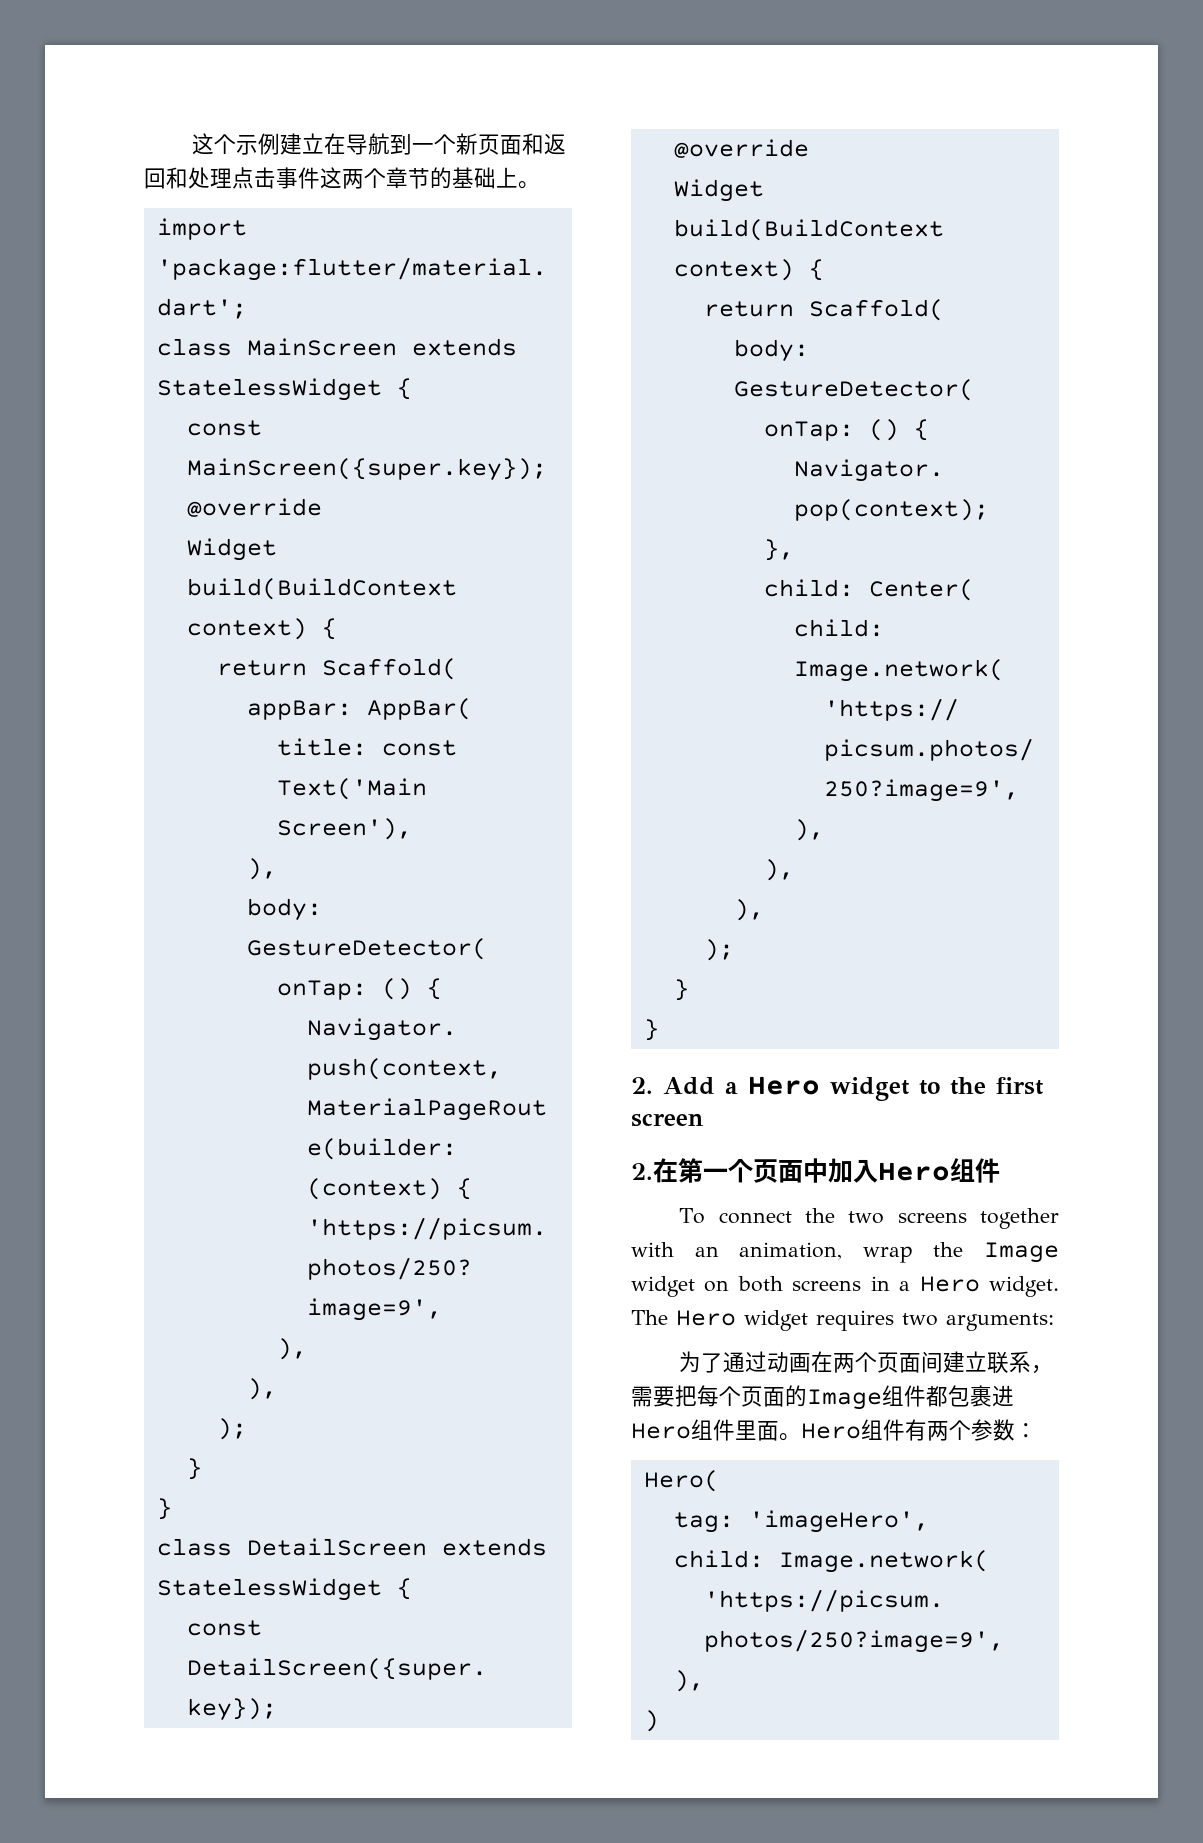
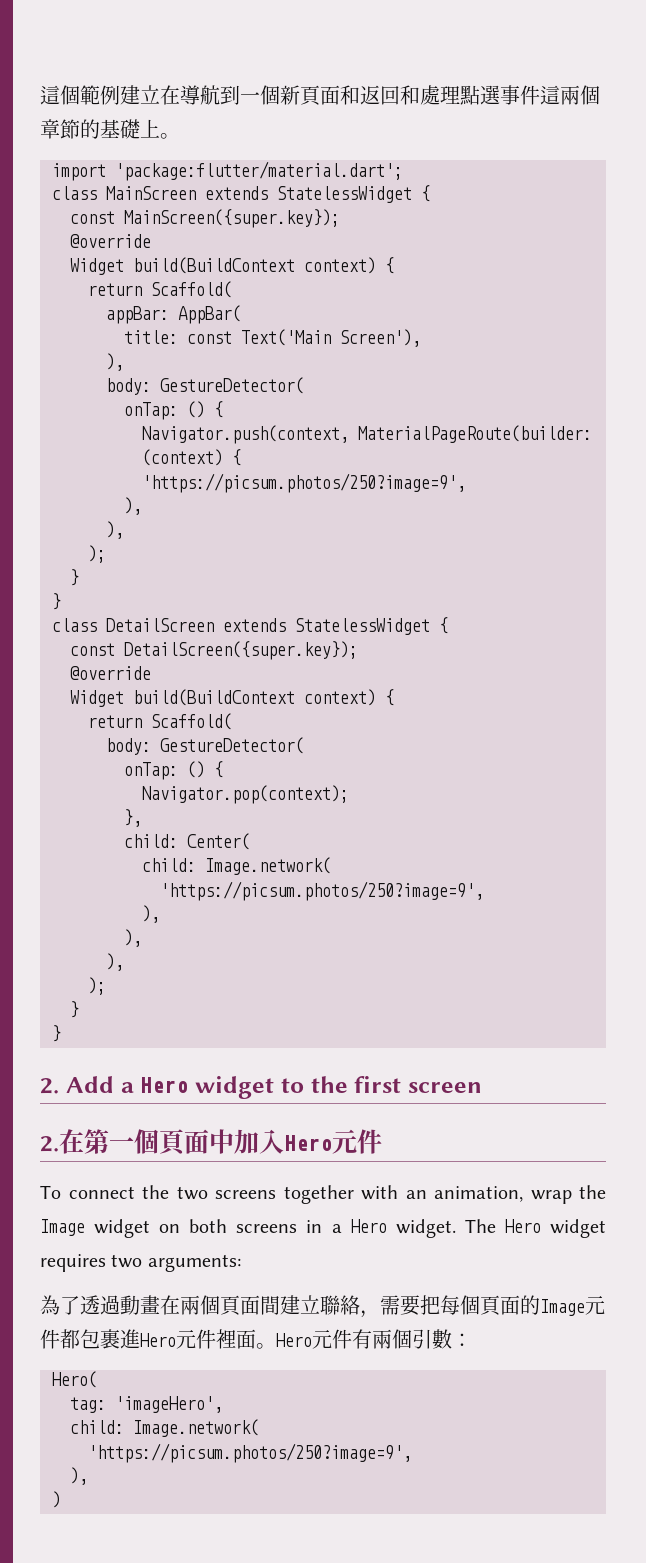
[192,133,259,155] 这个示 -> [40,85,100,105] 這個範
[346,133,567,155] [144,167,496,189] 导航到一个新页面和返回和处理点击事件这两个章节的基础 -> [180,85,600,106] [40,119,140,139] 導航到一個新頁面和返回和處理點選事件這兩個章節的基礎
[728,1159,778,1183] 个页 -> [134,1129,187,1156] 個頁
[950,1158,975,1182] 组 -> [332,1129,357,1154] 元
[679,1351,1032,1374] 为了通过动画在两个页面间建立联系 -> [40,1295,360,1316] 為了透過動畫在兩個頁面間建立聯絡
[719,1386,763,1407] 个页 -> [460,1295,501,1316] 個頁
[882,1385,904,1406] 组 -> [585,1296,605,1315] 元
[992,1385,1014,1407] [631,1419,1015,1441] 进Hero组件里面。Hero组件有两个参数 -> [120,1329,452,1349] 進Hero元件裡面。Hero元件有兩個引數

